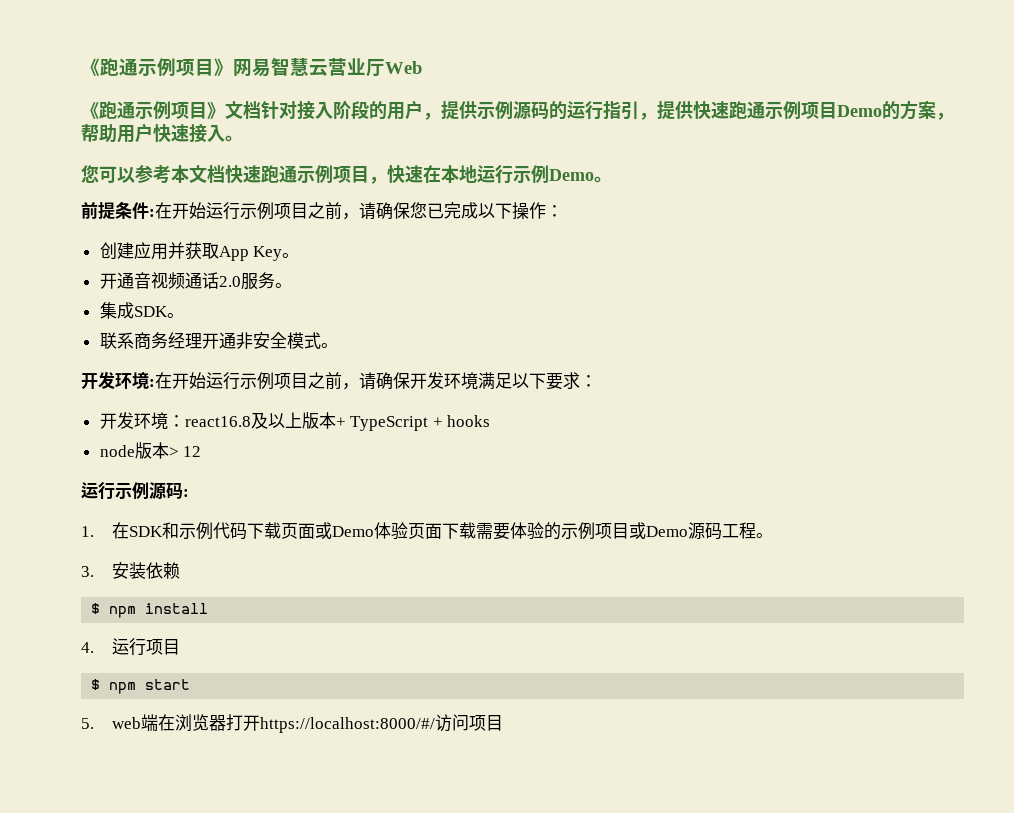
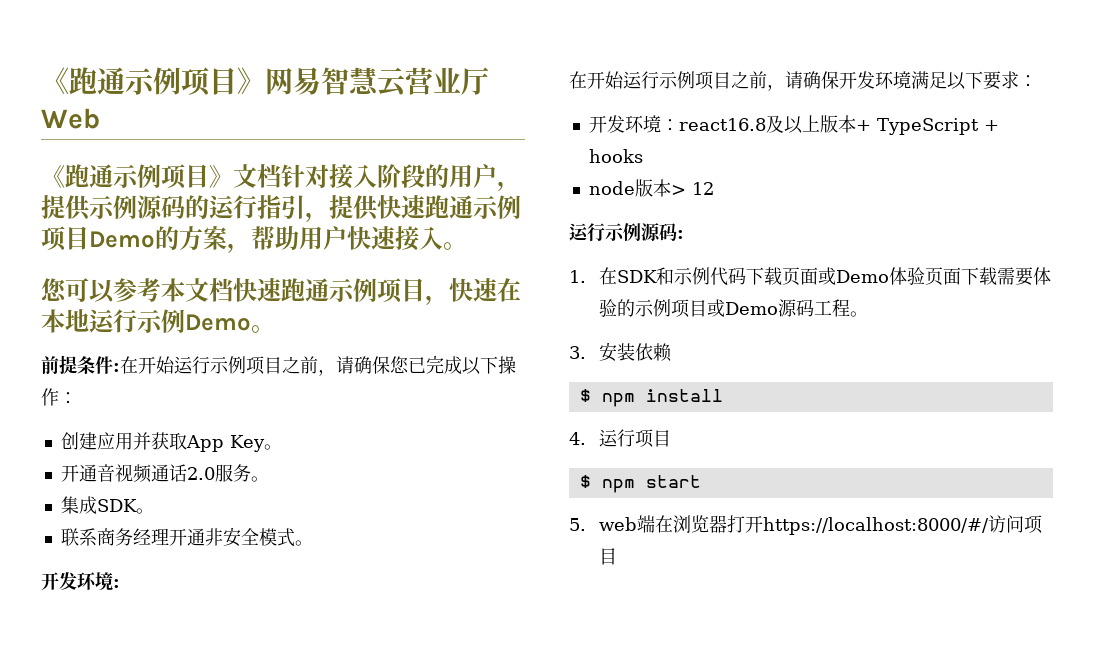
(155, 383) none -> (120, 583) //

